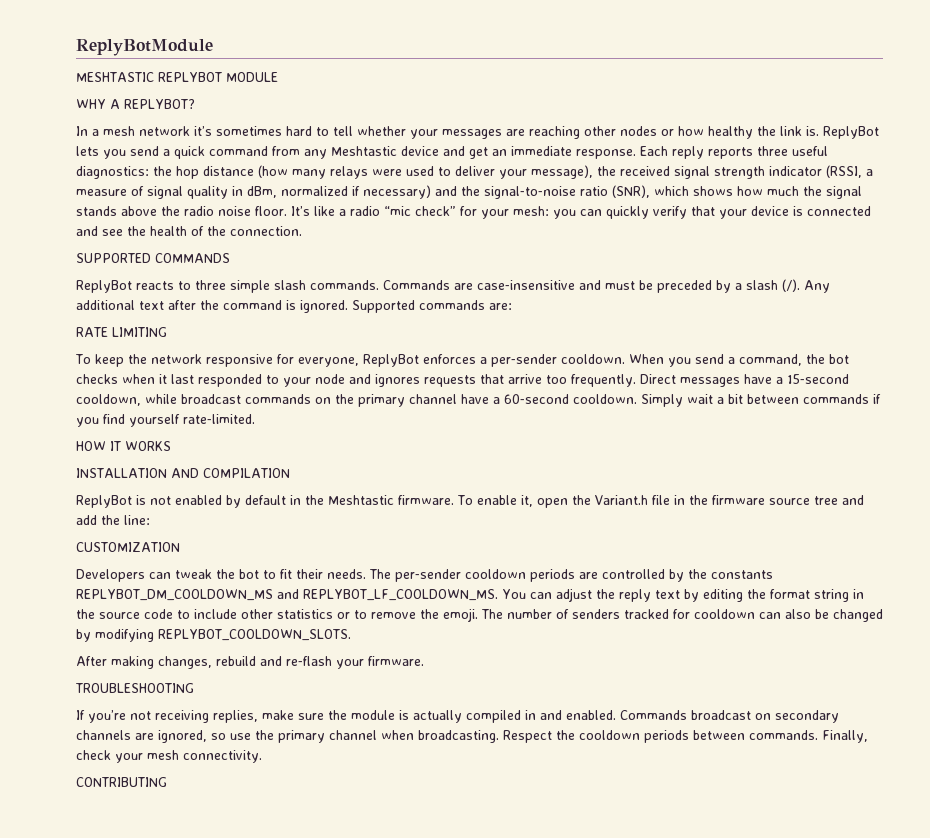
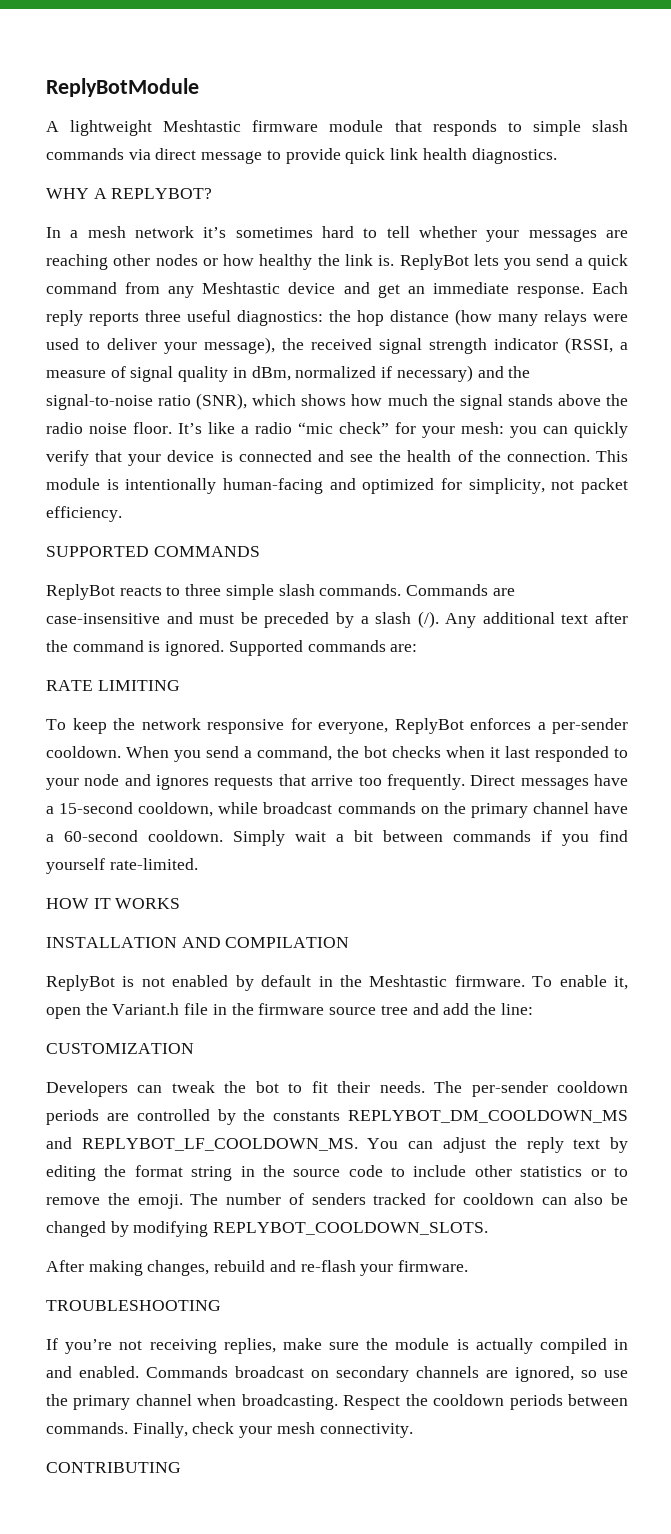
[76,72,278,82] MESHTASTIC REPLYBOT MODULE -> [46,120,628,136] [46,148,557,164] A lightweight Meshtastic firmware module that responds to simple slash commands via direct message to provide quick link health diagnostics.
(302, 231) none -> [596,450,628,462] [46,478,629,494] [46,506,122,522] This module is intentionally human-facing and optimized for simplicity, not packet efficiency.

